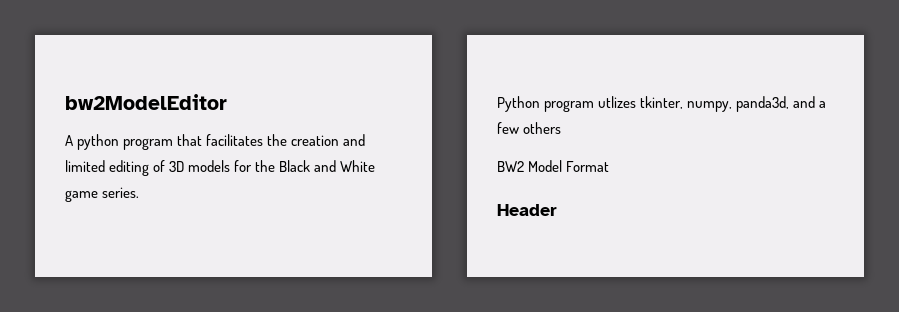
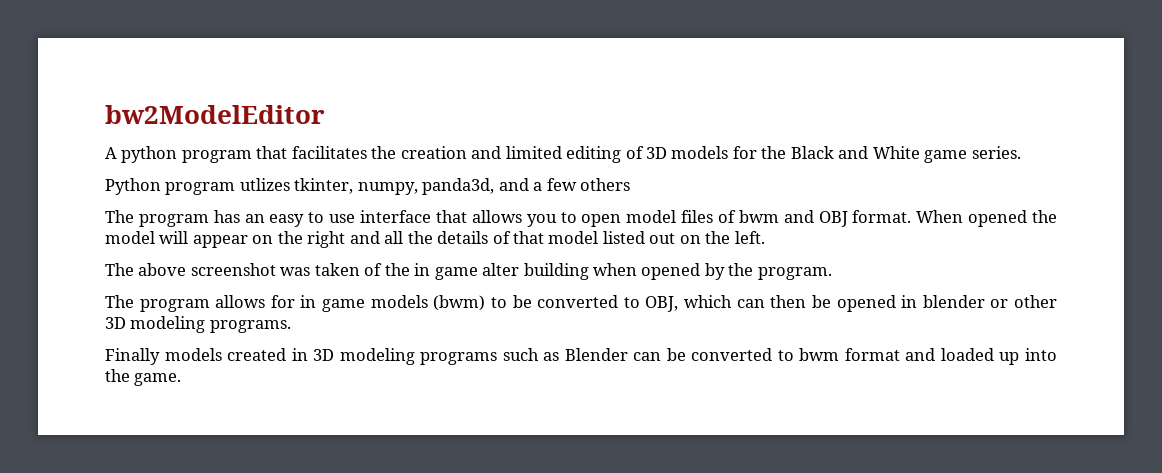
[497,160,610,172] [497,204,557,216] BW2 Model Format // Header -> [105,210,1058,227] [105,231,765,248] [105,263,832,280] [105,295,1057,312] [105,316,291,333] [105,348,1057,365] [105,369,182,386] The program has an easy to use interface that allows you to open model files of bwm and OBJ format. When opened the model will appear on the right and all the details of that model listed out on the left. // The above screenshot was taken of the in game alter building when opened by the program. // The program allows for in game models (bwm) to be converted to OBJ, which can then be opened in blender or other 3D modeling programs. // Finally models created in 3D modeling programs such as Blender can be converted to bwm format and loaded up into the game.

